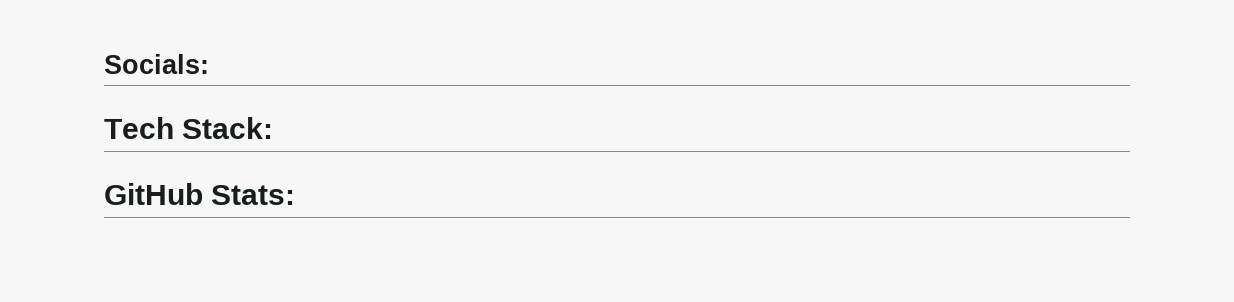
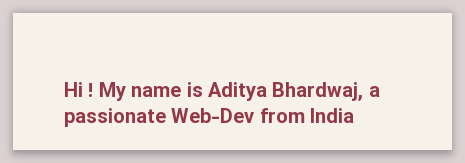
[104,54,209,74] [104,117,274,139] [104,183,296,205] Socials: // Tech Stack: // GitHub Stats: -> [64,82,380,101] [64,108,355,127] Hi ! My name is Aditya Bhardwaj, a passionate Web-Dev from India

